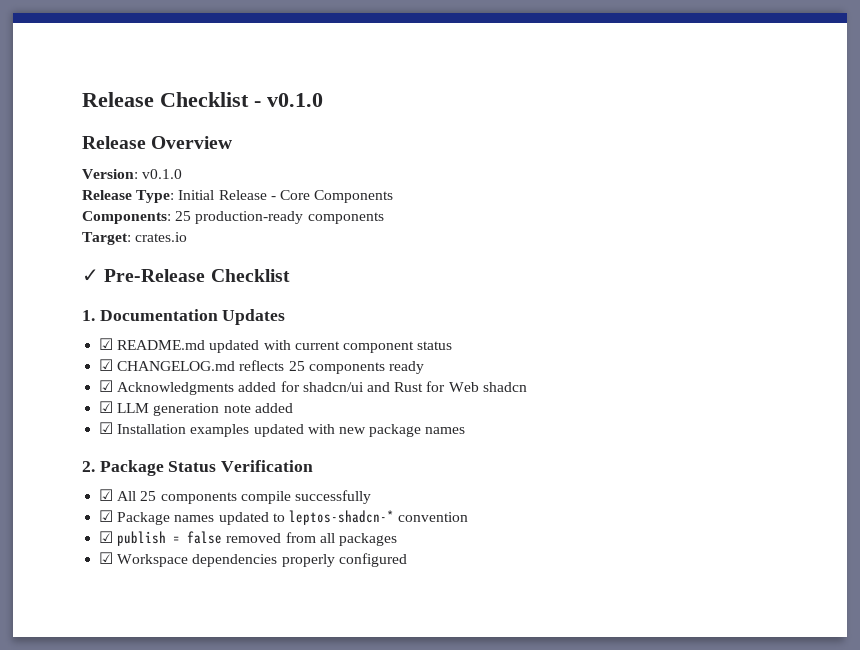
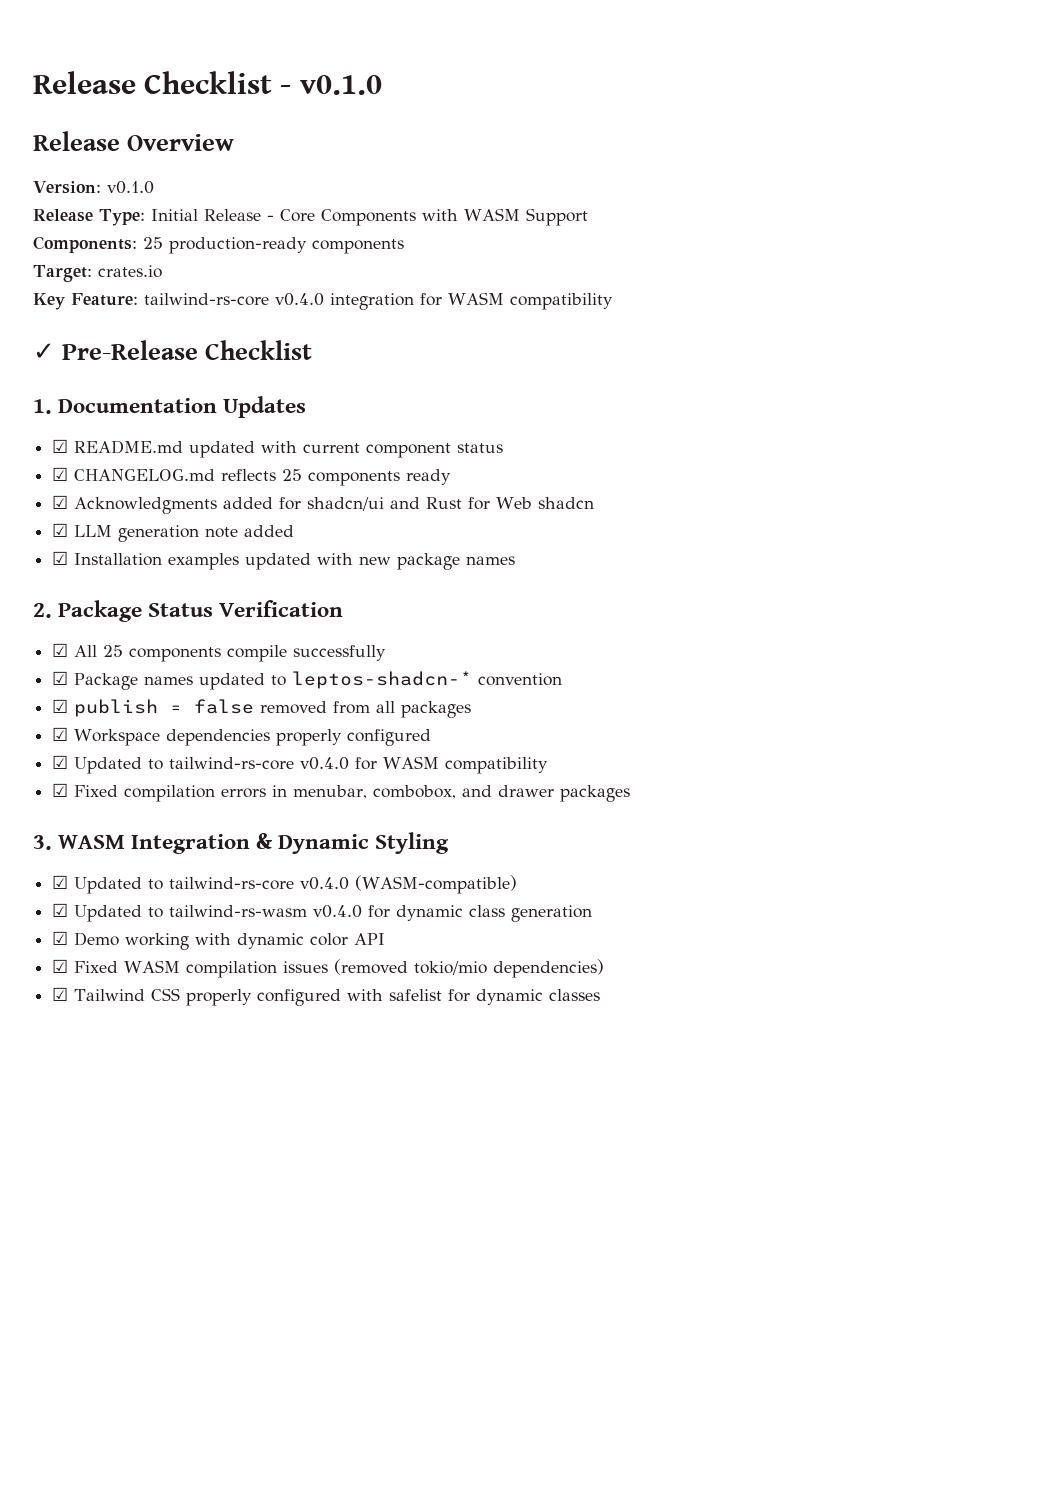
(394, 196) none -> [421,208,588,226] with WASM Support
(188, 237) none -> [33,292,613,310] // Key Feature: tailwind-rs-core v0.4.0 integration for WASM compatibility
(407, 560) none -> [52,755,549,774] [52,783,631,802] [33,832,450,854] [52,875,518,894] [52,903,593,922] [52,931,386,950] [52,959,605,978] [52,987,601,1006] // ☑ Updated to tailwind-rs-core v0.4.0 for WASM compatibility // ☑ Fixed compilation errors in menubar, combobox, and drawer packages // 3. WASM Integration & Dynamic Styling // ☑ Updated to tailwind-rs-core v0.4.0 (WASM-compatible) // ☑ Updated to tailwind-rs-wasm v0.4.0 for dynamic class generation // ☑ Demo working with dynamic color API // ☑ Fixed WASM compilation issues (removed tokio/mio dependencies) // ☑ Tailwind CSS properly configured with safelist for dynamic classes

